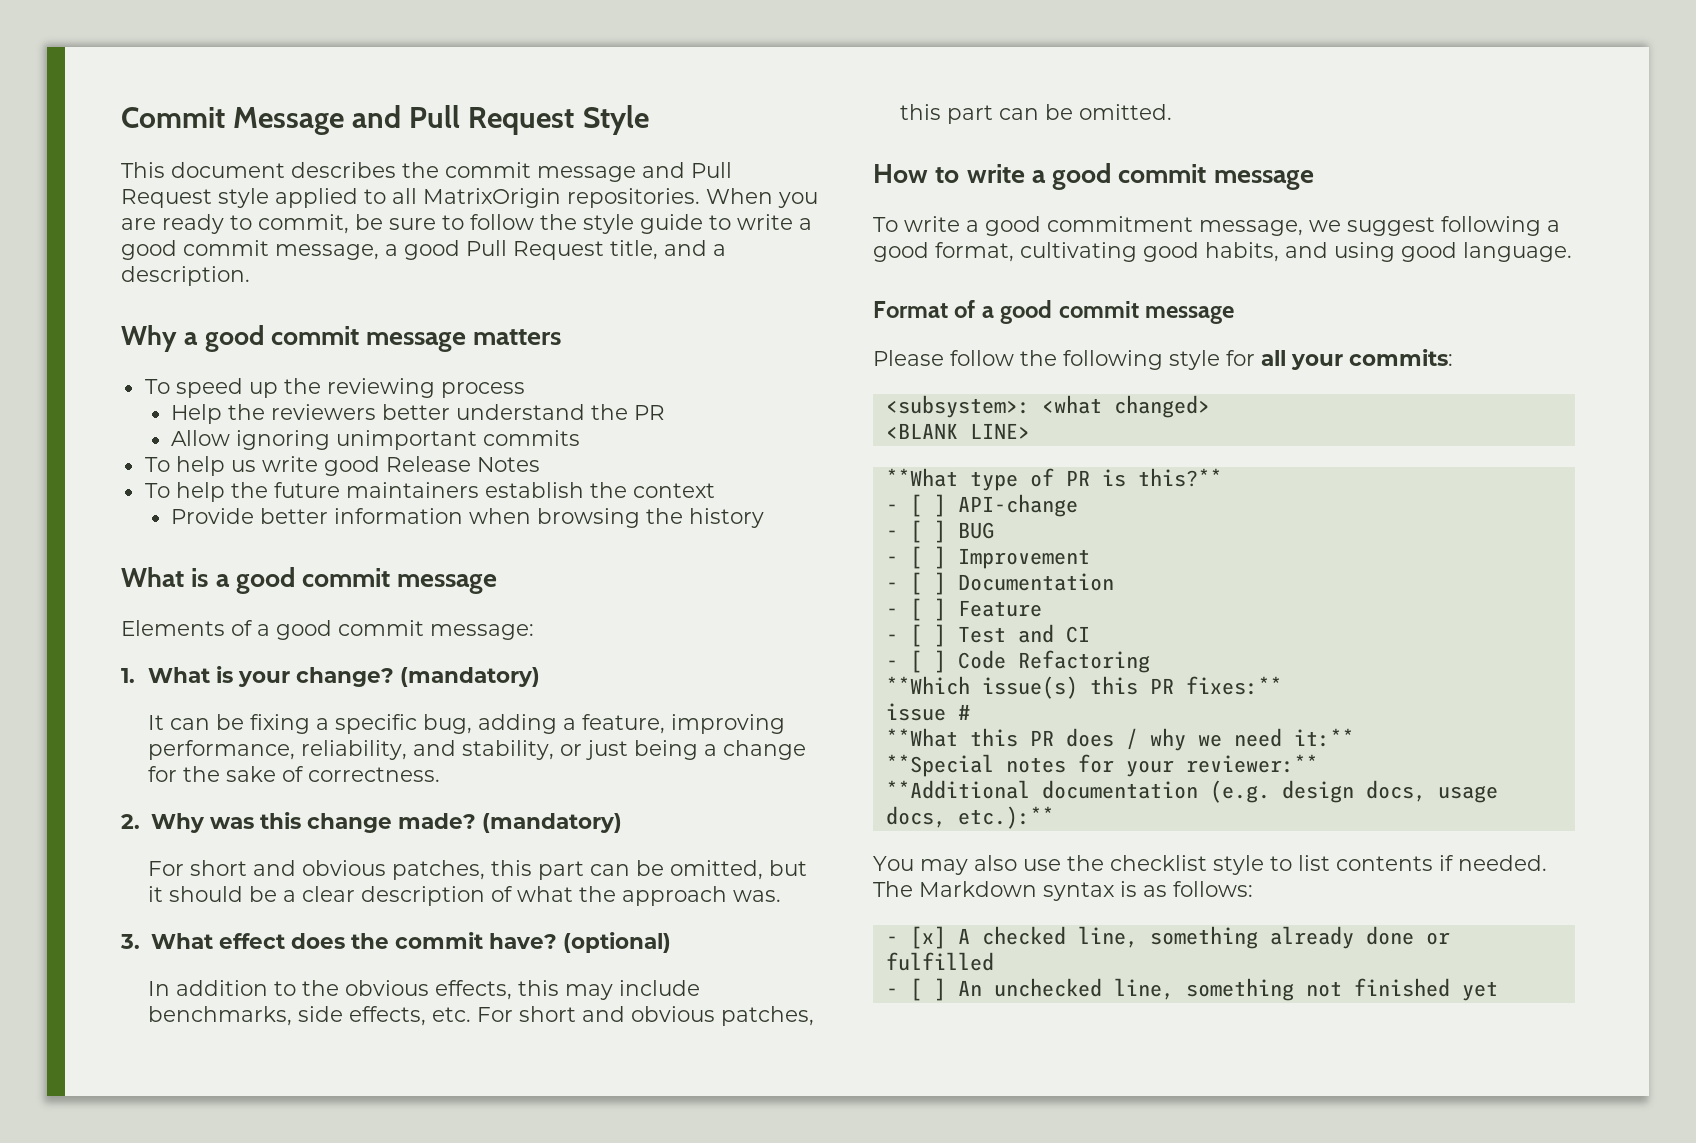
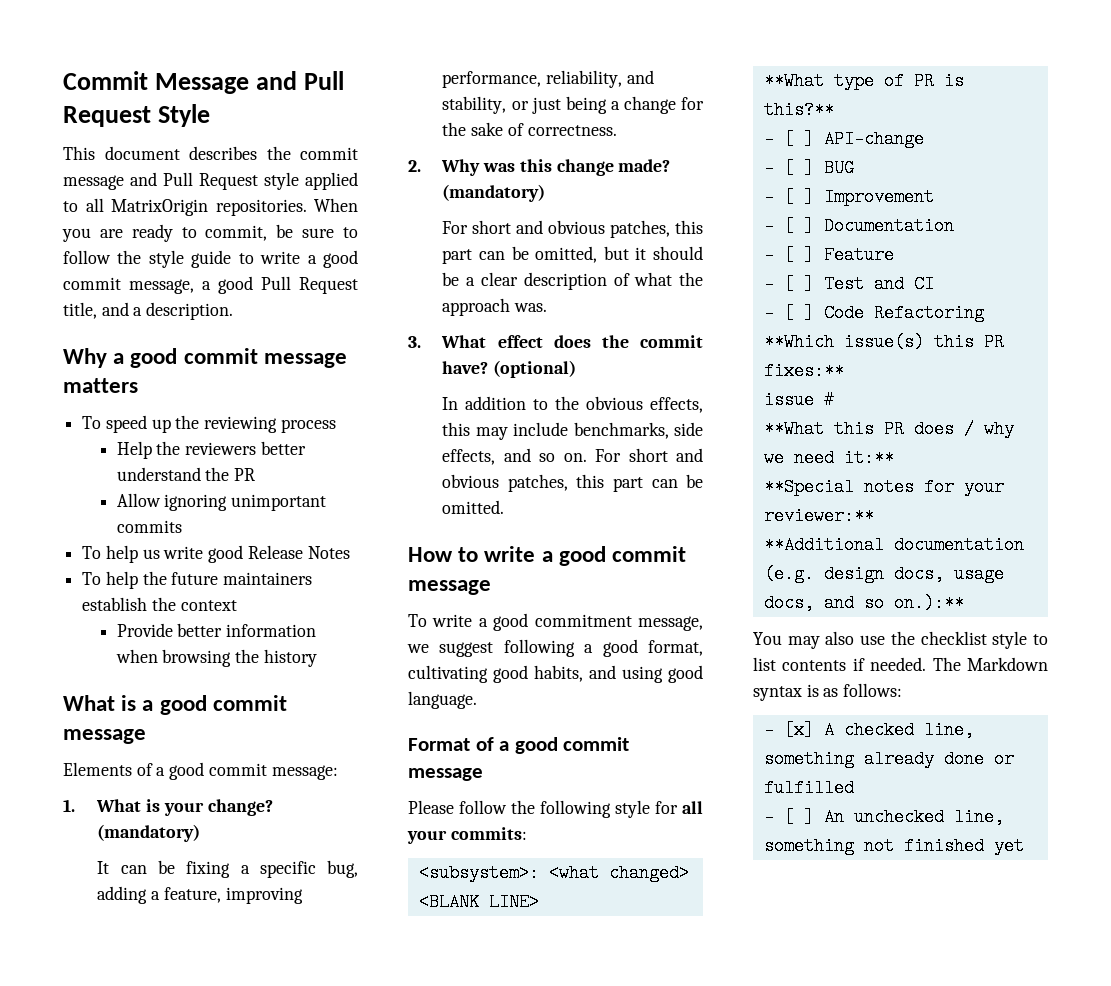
[431,1007,471,1022] etc. -> [503,448,587,462] and so on.
[957,806,1054,829] etc.):** -> [823,594,964,612] and so on.):**

